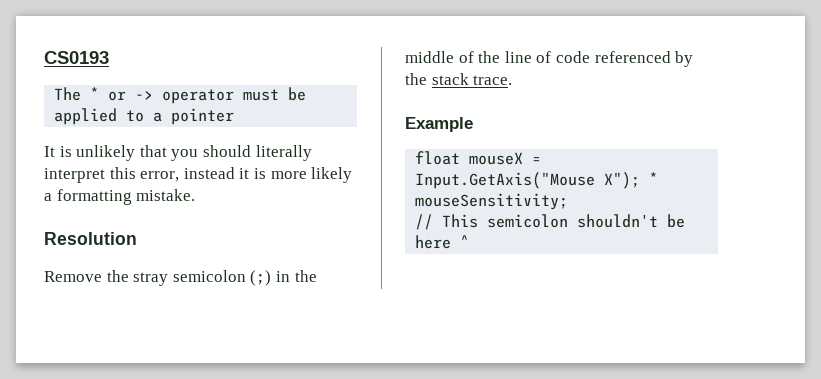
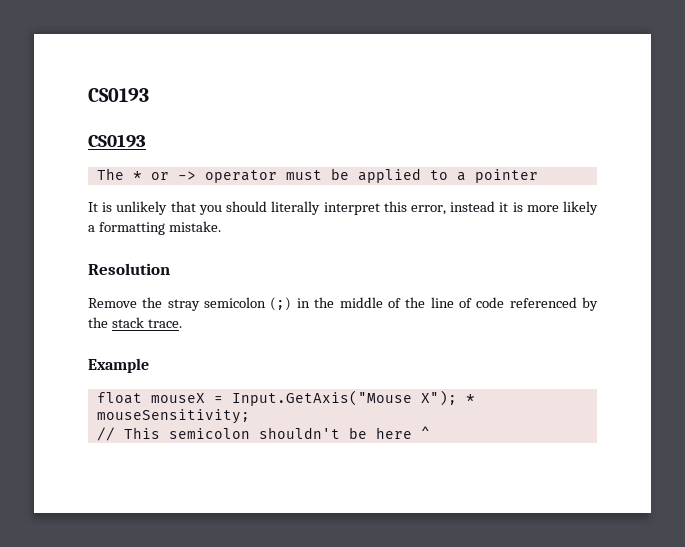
[44,51,109,64] CS0193 -> [88,88,149,102] [88,134,146,148] CS0193 // CS0193

